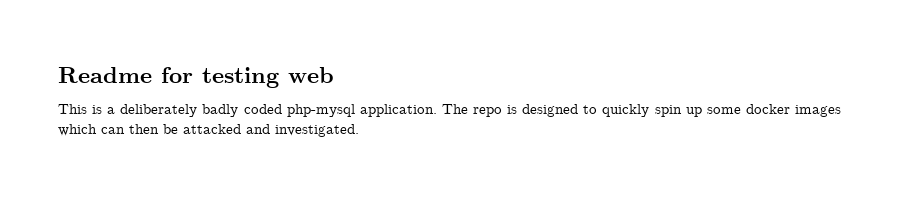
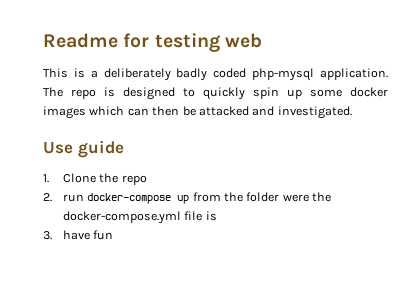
(359, 130) none -> [43,140,124,158] [43,173,147,185] [43,192,332,204] [62,211,217,224] [43,230,114,240] // Use guide // 1. Clone the repo // 2. run docker-compose up from the folder were the docker-compose.yml file is // 3. have fun

